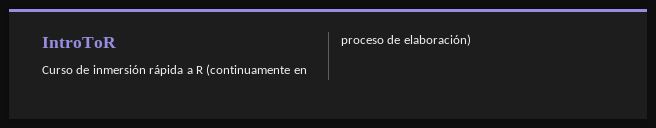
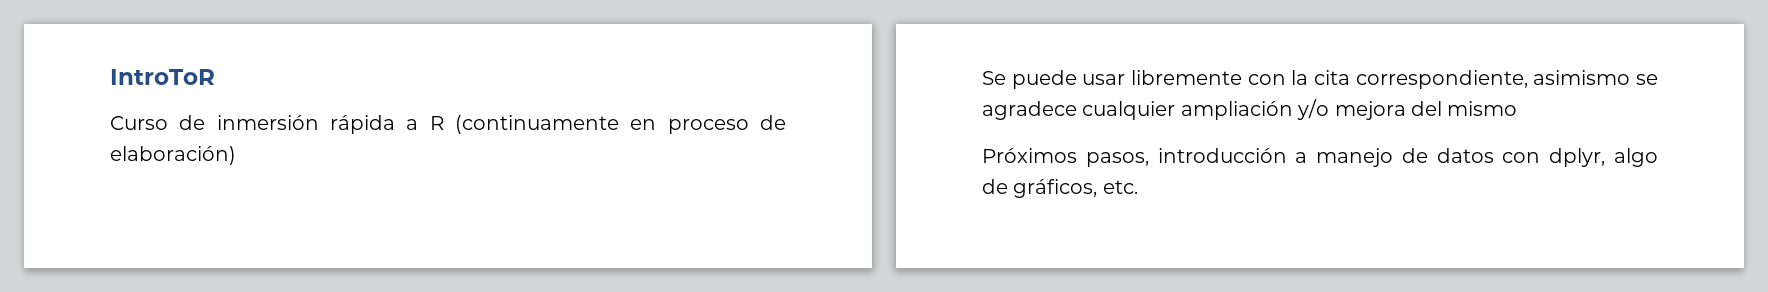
(471, 40) none -> [982,70,1658,89] [982,99,1518,120] [982,148,1658,167] [982,179,1138,198] // Se puede usar libremente con la cita correspondiente, asimismo se agradece cualquier ampliación y/o mejora del mismo // Próximos pasos, introducción a manejo de datos con dplyr, algo de gráficos, etc.

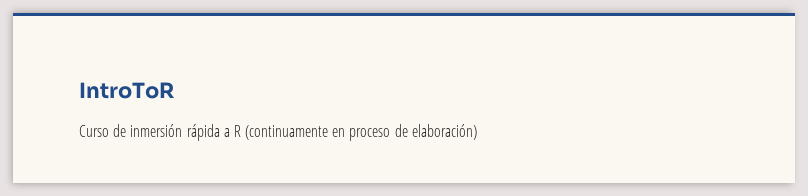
[982,70,1658,89] [982,99,1518,120] [982,148,1658,167] [982,179,1138,198] // Se puede usar libremente con la cita correspondiente, asimismo se agradece cualquier ampliación y/o mejora del mismo // Próximos pasos, introducción a manejo de datos con dplyr, algo de gráficos, etc. -> (477, 132) none

